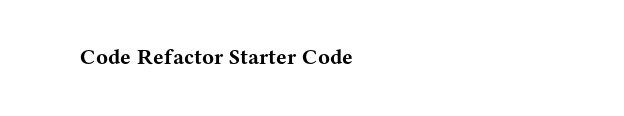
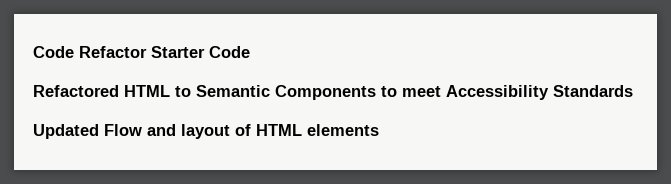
(353, 56) none -> [33,85,633,100] [33,124,379,139] // Refactored HTML to Semantic Components to meet Accessibility Standards // Updated Flow and layout of HTML elements

